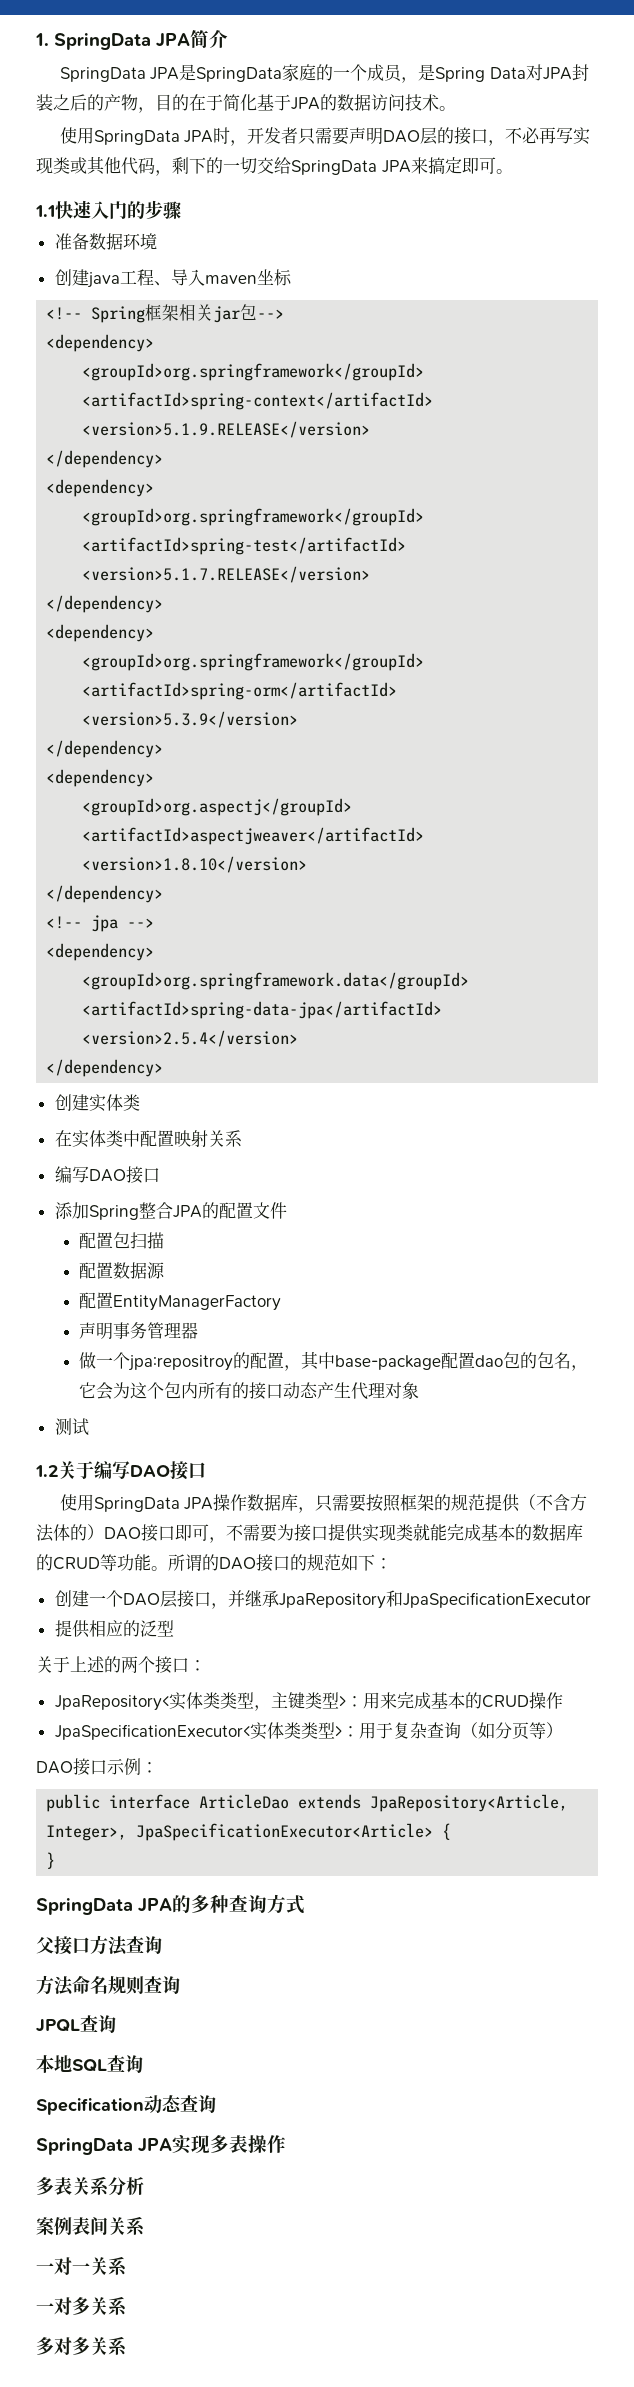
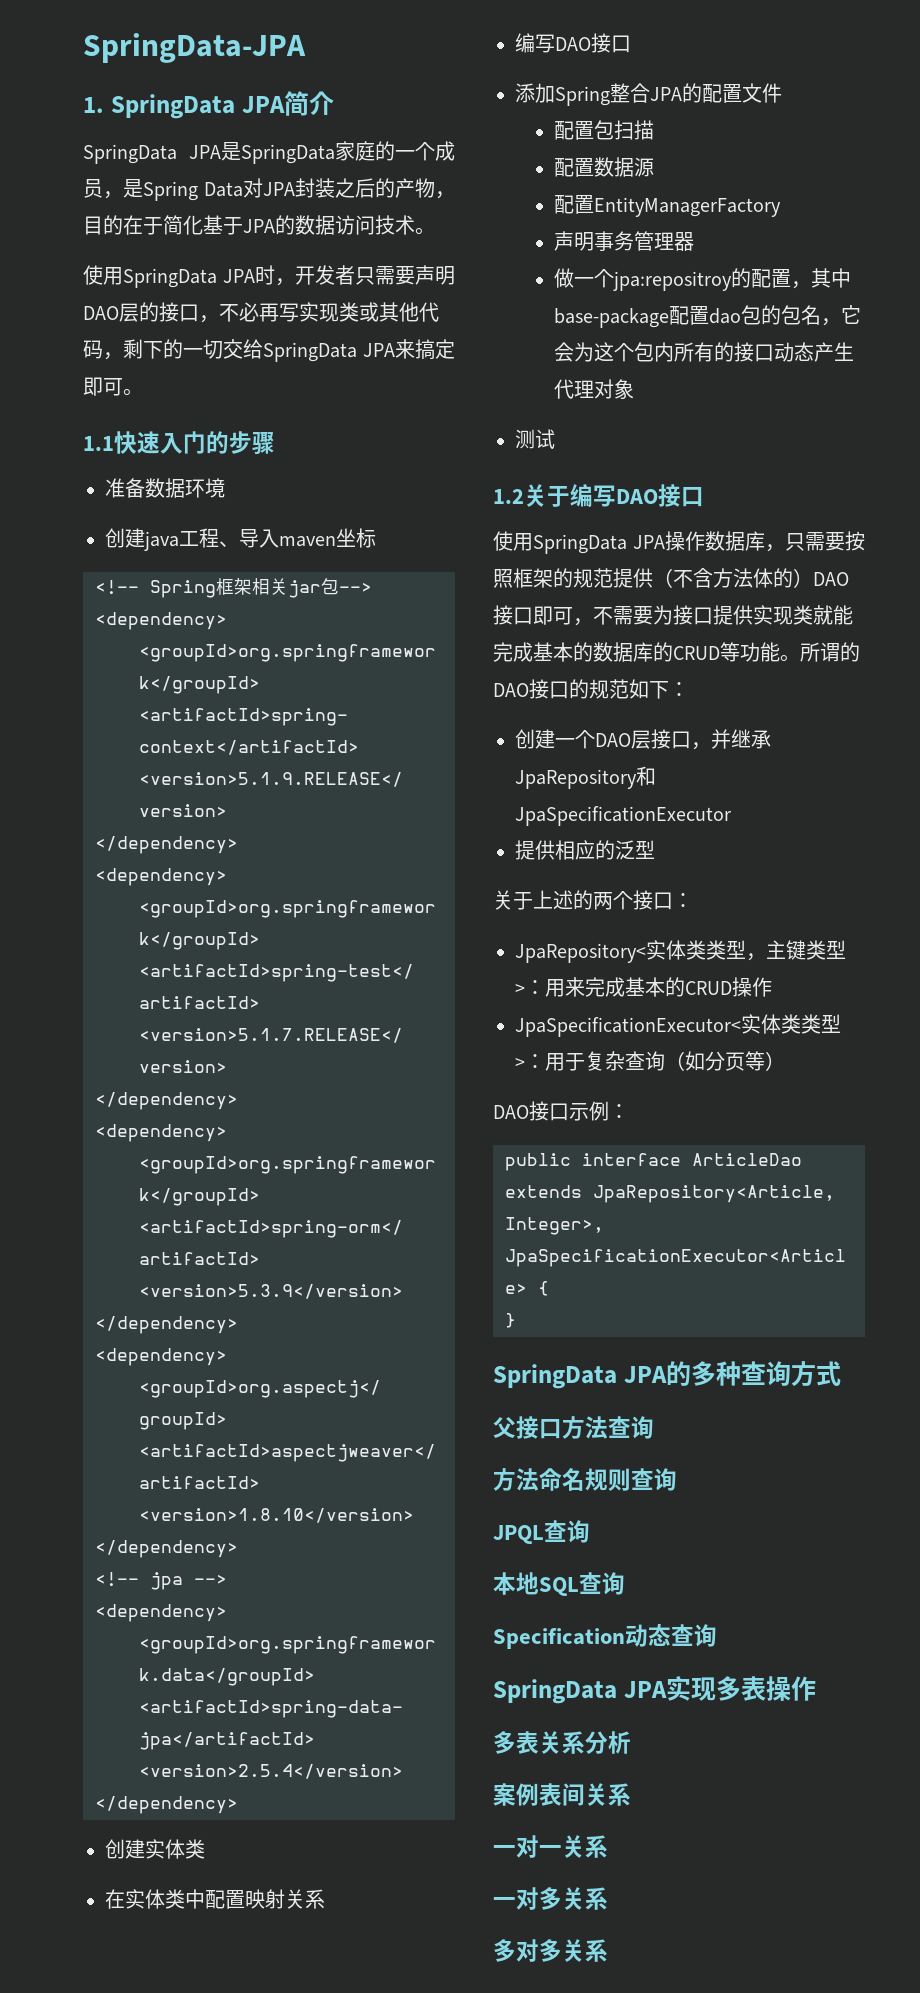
(35, 39) none -> [83,33,306,63] SpringData-JPA //

